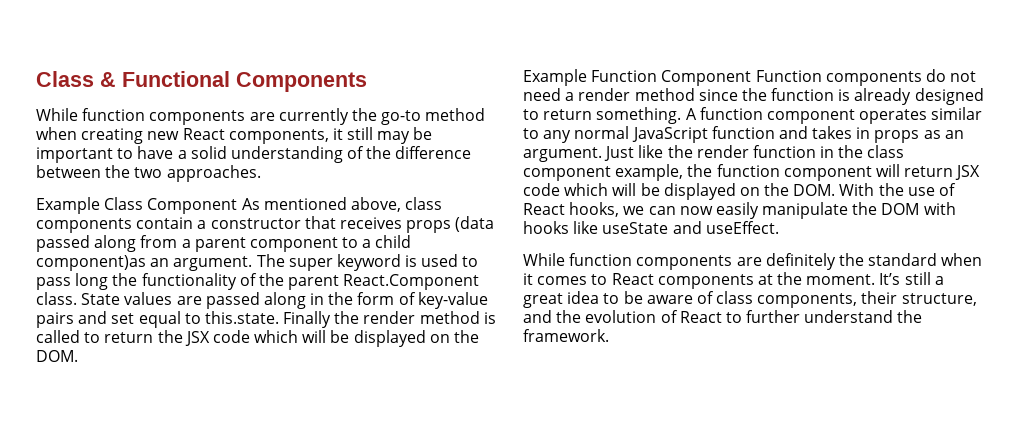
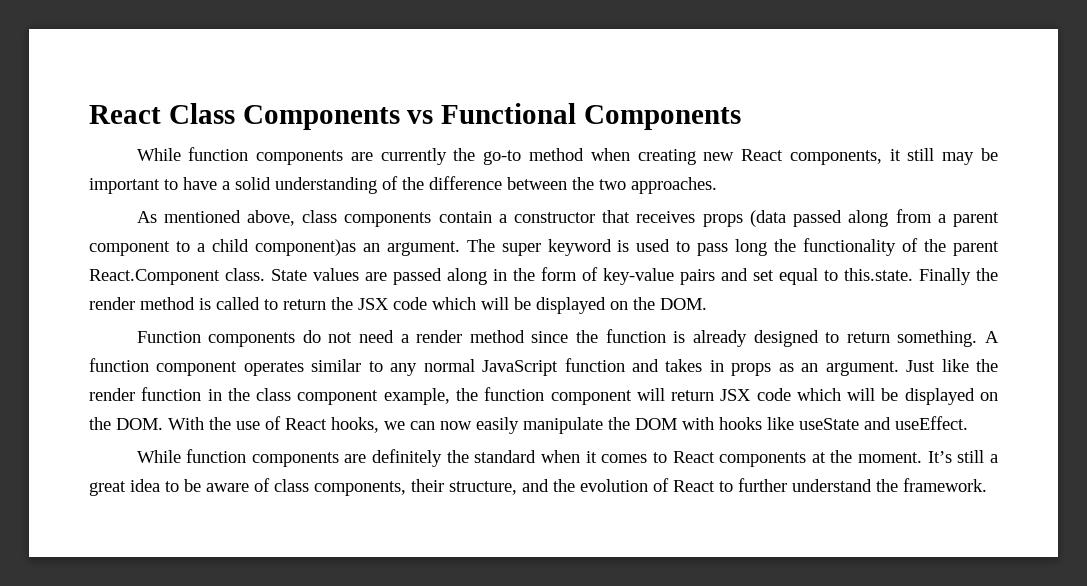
[36,71,116,87] Class & -> [89,103,434,130] React Class Components vs
[36,197,238,214] Example Class Component -> (717, 185) none
[523,69,752,86] Example Function Component -> (707, 304) none

